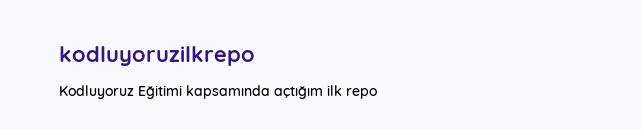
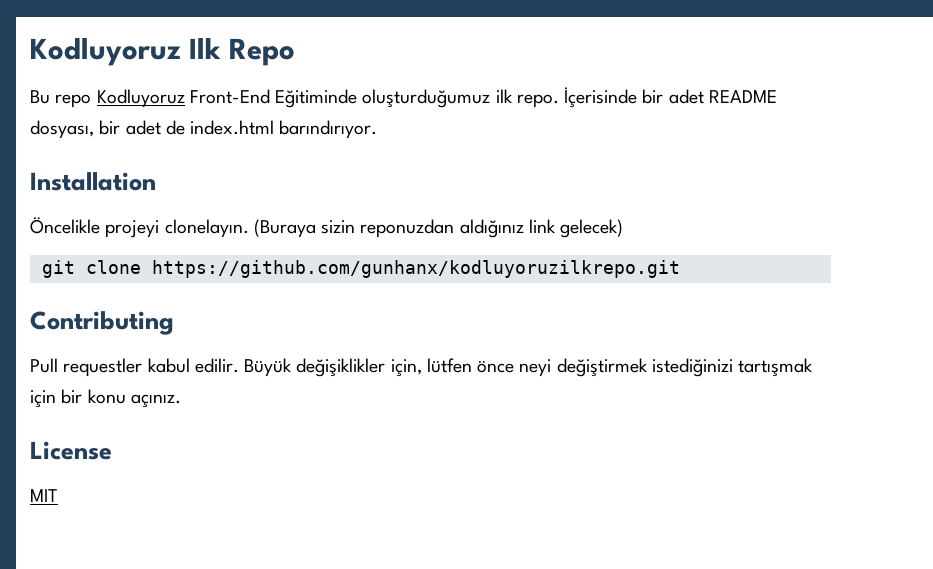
[59,46,255,66] [59,85,377,99] kodluyoruzilkrepo // Kodluyoruz Eğitimi kapsamında açtığım ilk repo -> [30,38,296,66] [30,87,777,108] [30,120,378,139] [30,172,156,191] [30,217,624,238] [41,260,680,278] [30,311,174,335] [30,358,814,377] [30,389,181,408] [30,441,112,460] [30,489,58,502] Kodluyoruz Ilk Repo // Bu repo Kodluyoruz Front-End Eğitiminde oluşturduğumuz ilk repo. İçerisinde bir adet README dosyası, bir adet de index.html barındırıyor. // Installation // Öncelikle projeyi clonelayın. (Buraya sizin reponuzdan aldığınız link gelecek) // git clone https://github.com/gunhanx/kodluyoruzilkrepo.git // Contributing // Pull requestler kabul edilir. Büyük değişiklikler için, lütfen önce neyi değiştirmek istediğinizi tartışmak için bir konu açınız. // License // MIT

